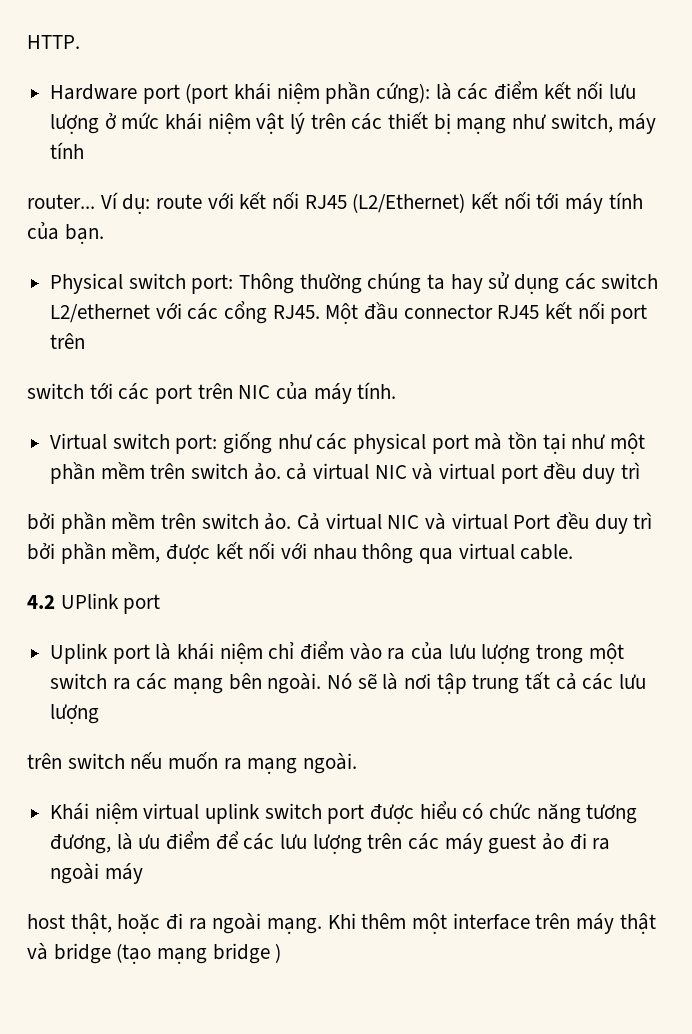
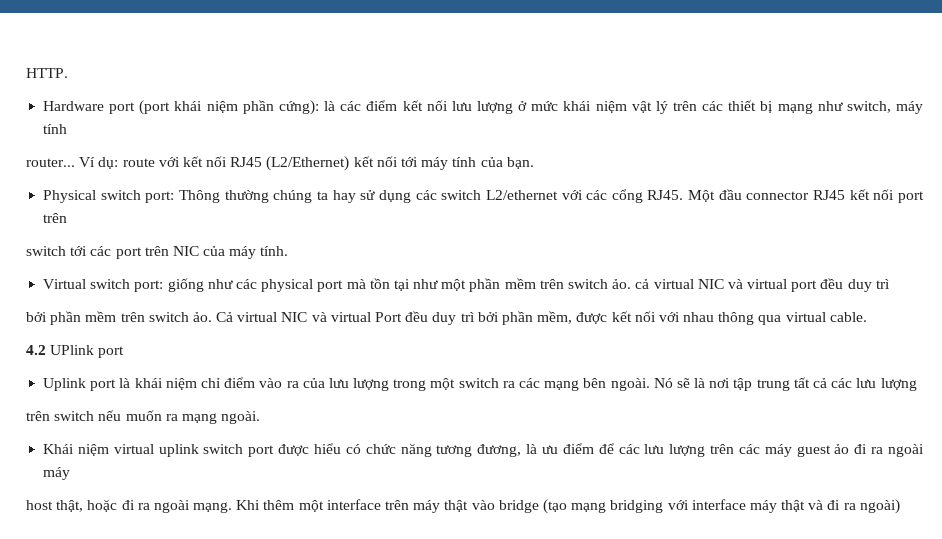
[27,943,48,960] và -> [471,500,495,510] vào
[212,943,282,964] bridge ) -> [610,499,900,514] bridging với interface máy thật và đi ra ngoài)

